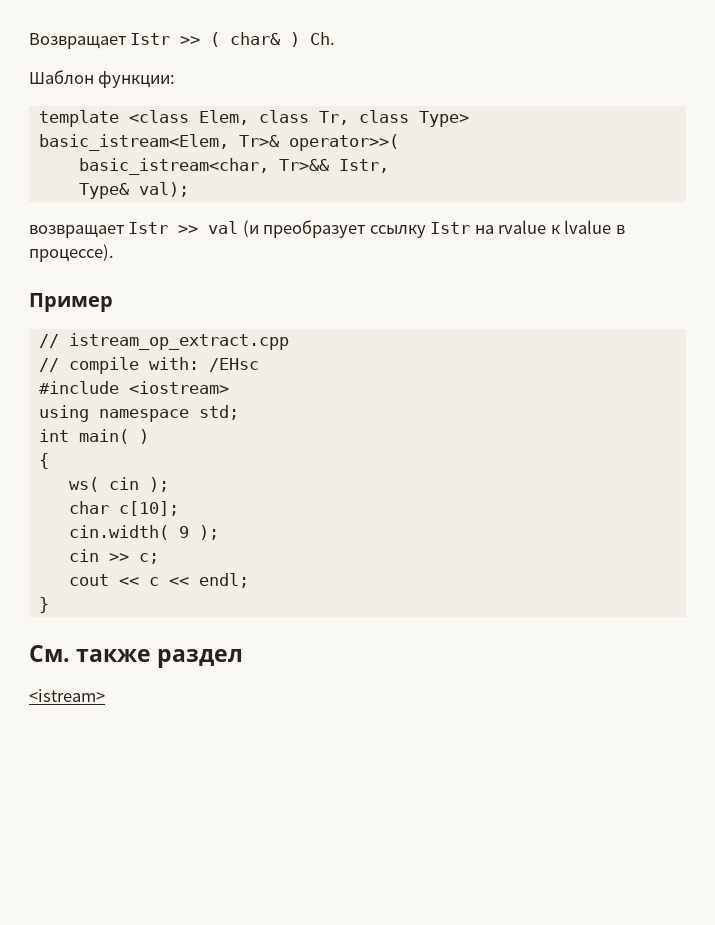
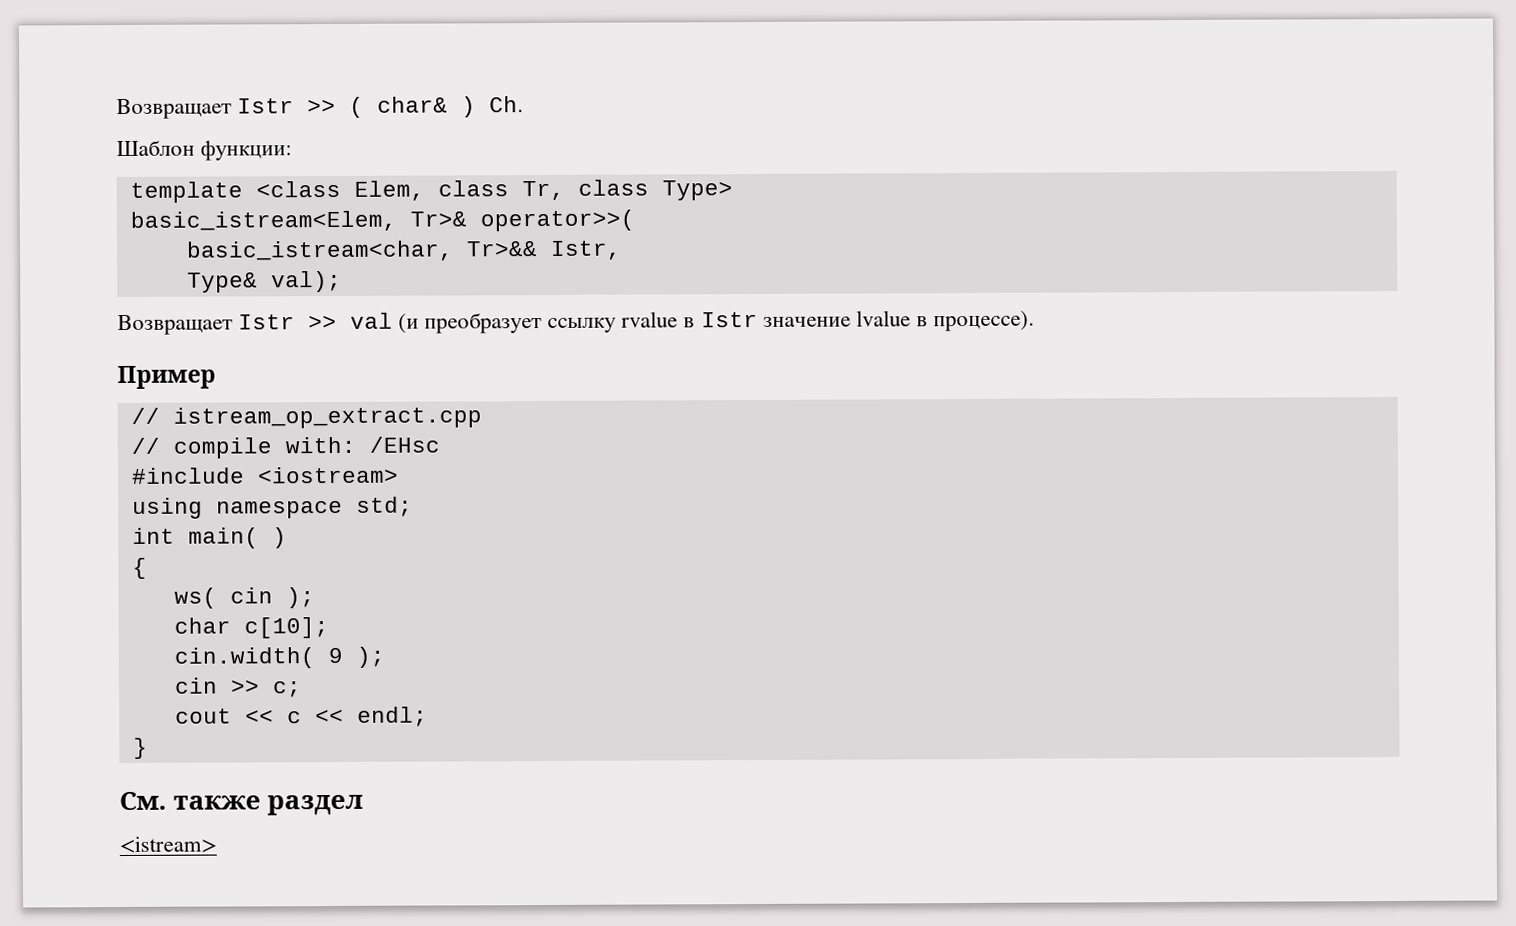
[29,225,124,238] возвращает -> [117,314,233,336] Возвращает
[430,220,560,234] Istr на rvalue к -> [621,311,851,328] rvalue в Istr значение

